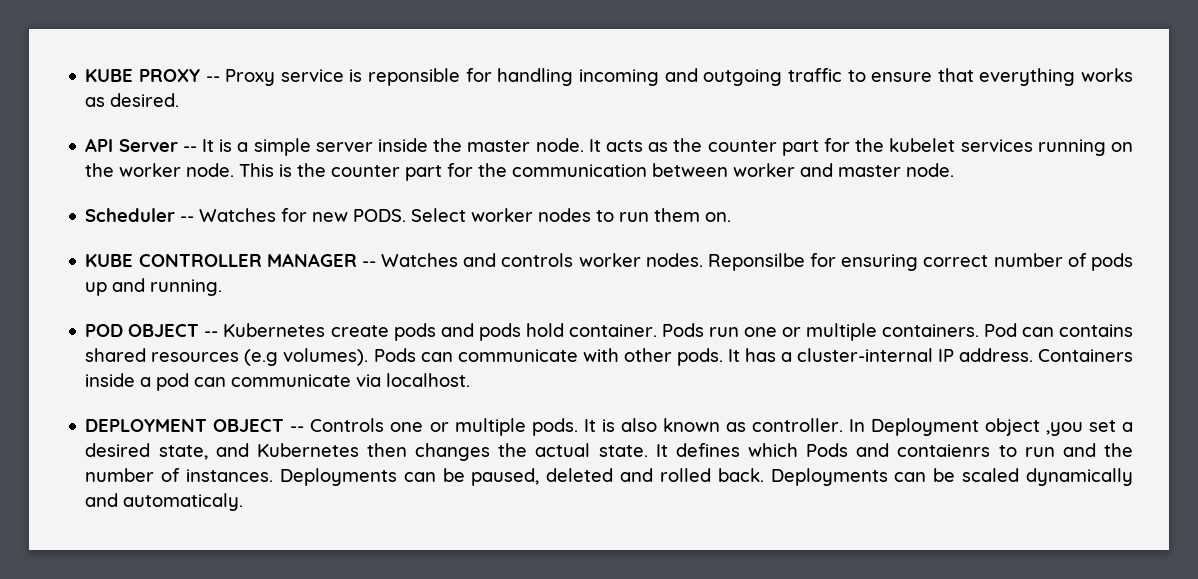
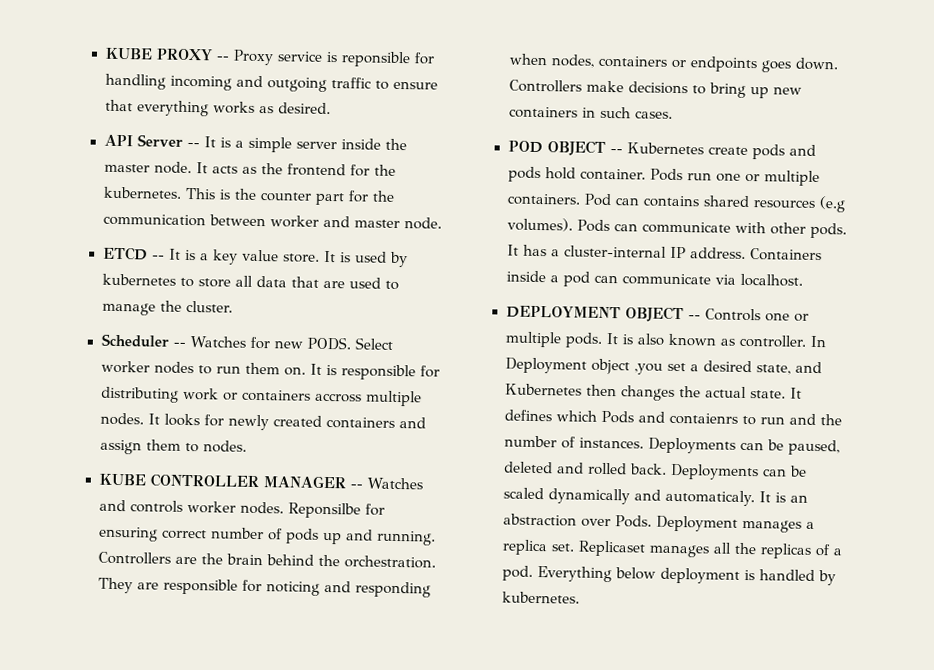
[707,138,1133,156] [85,163,235,177] counter part for the kubelet services running on the worker node. -> [286,163,396,177] [102,186,182,199] frontend for the kubernetes.
(955, 170) none -> [102,246,408,268] [101,273,399,291] [101,300,234,316] // ETCD -- It is a key value store. It is used by kubernetes to store all data that are used to manage the cluster.
(732, 217) none -> [309,363,440,381] [100,386,422,407] [99,412,426,431] [99,439,247,455] It is responsible for distributing work or containers accross multiple nodes. It looks for newly created containers and assign them to nodes.
(223, 287) none -> [97,551,436,569] [97,577,431,598] [508,53,838,73] [508,79,802,99] [508,106,673,119] Controllers are the brain behind the orchestration. They are responsible for noticing and responding when nodes, containers or endpoints goes down. Controllers make decisions to bring up new containers in such cases.
(244, 502) none -> [759,491,809,503] [502,513,815,533] [501,539,842,559] [501,565,836,586] [501,591,580,604] It is an abstraction over Pods. Deployment manages a replica set. Replicaset manages all the replicas of a pod. Everything below deployment is handled by kubernetes.

